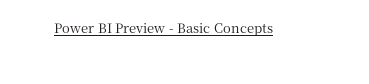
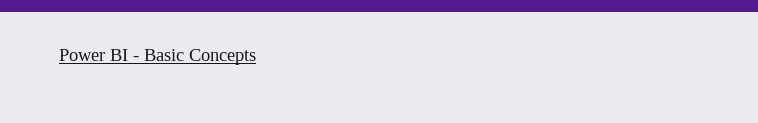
[115,23,166,33] Preview -> (128, 55) none

